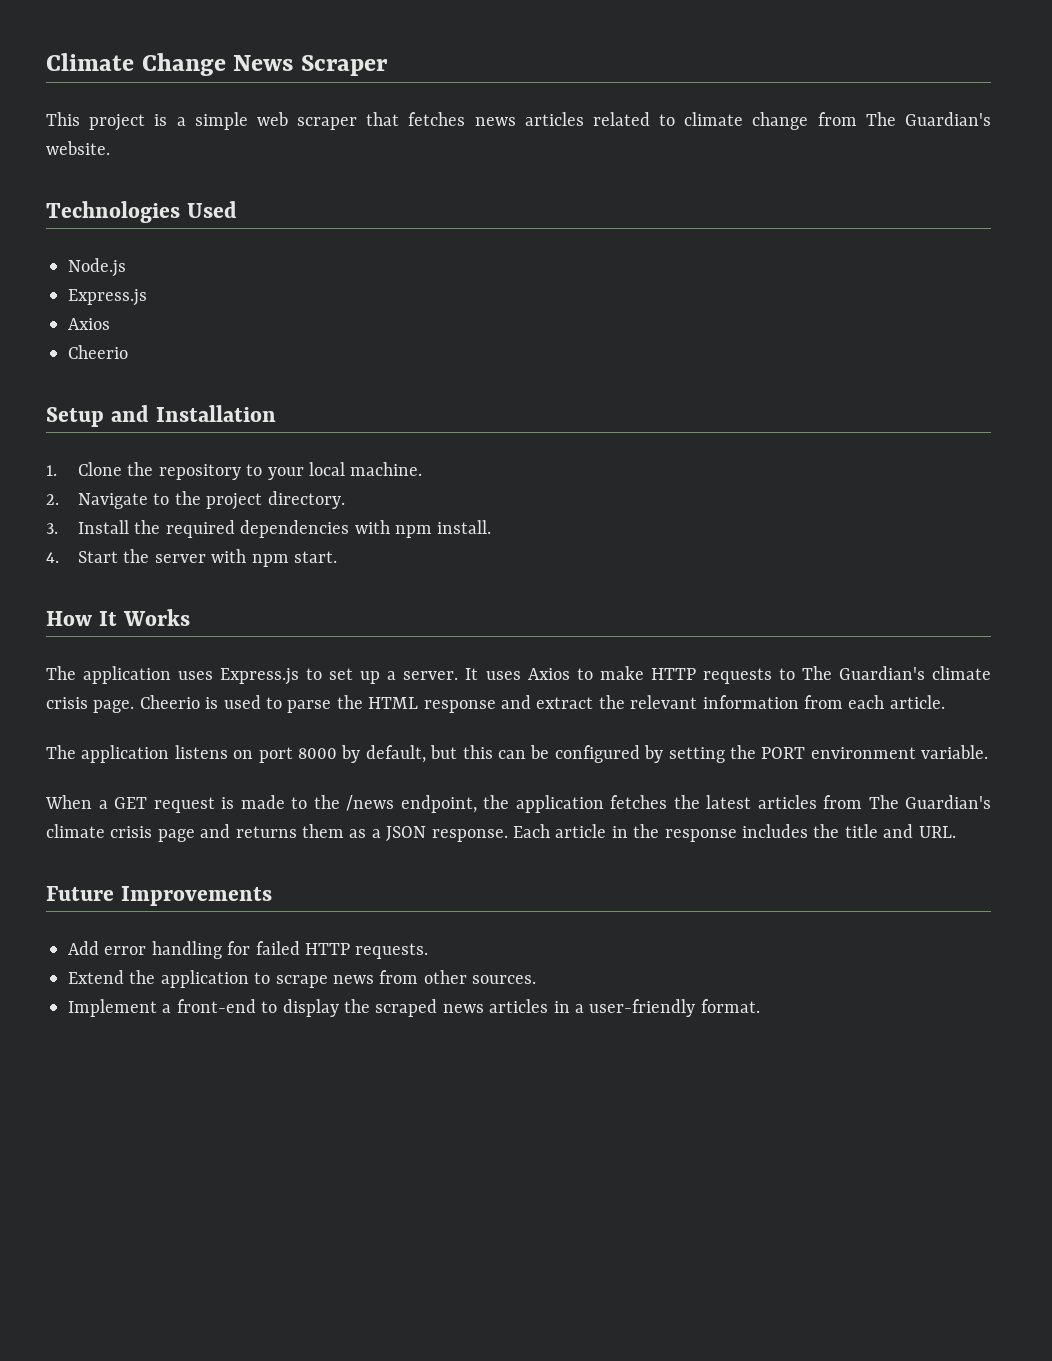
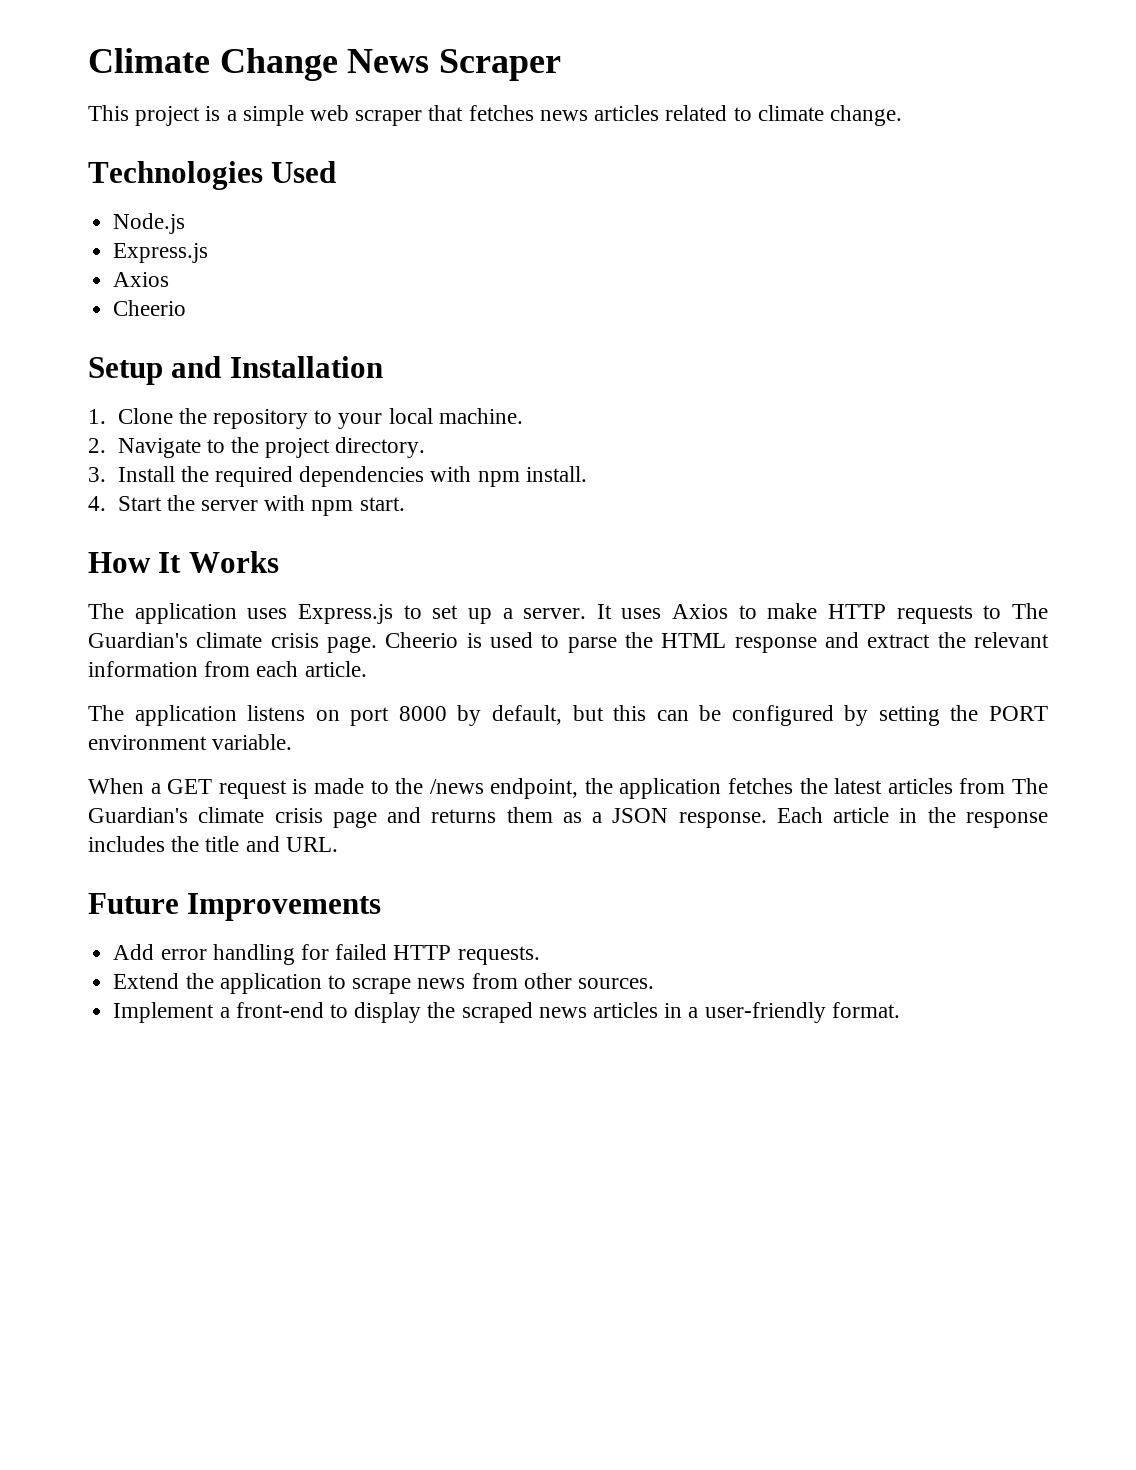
[752,112,991,130] [46,141,110,155] change from The Guardian's website. -> [829,105,902,126] change.

